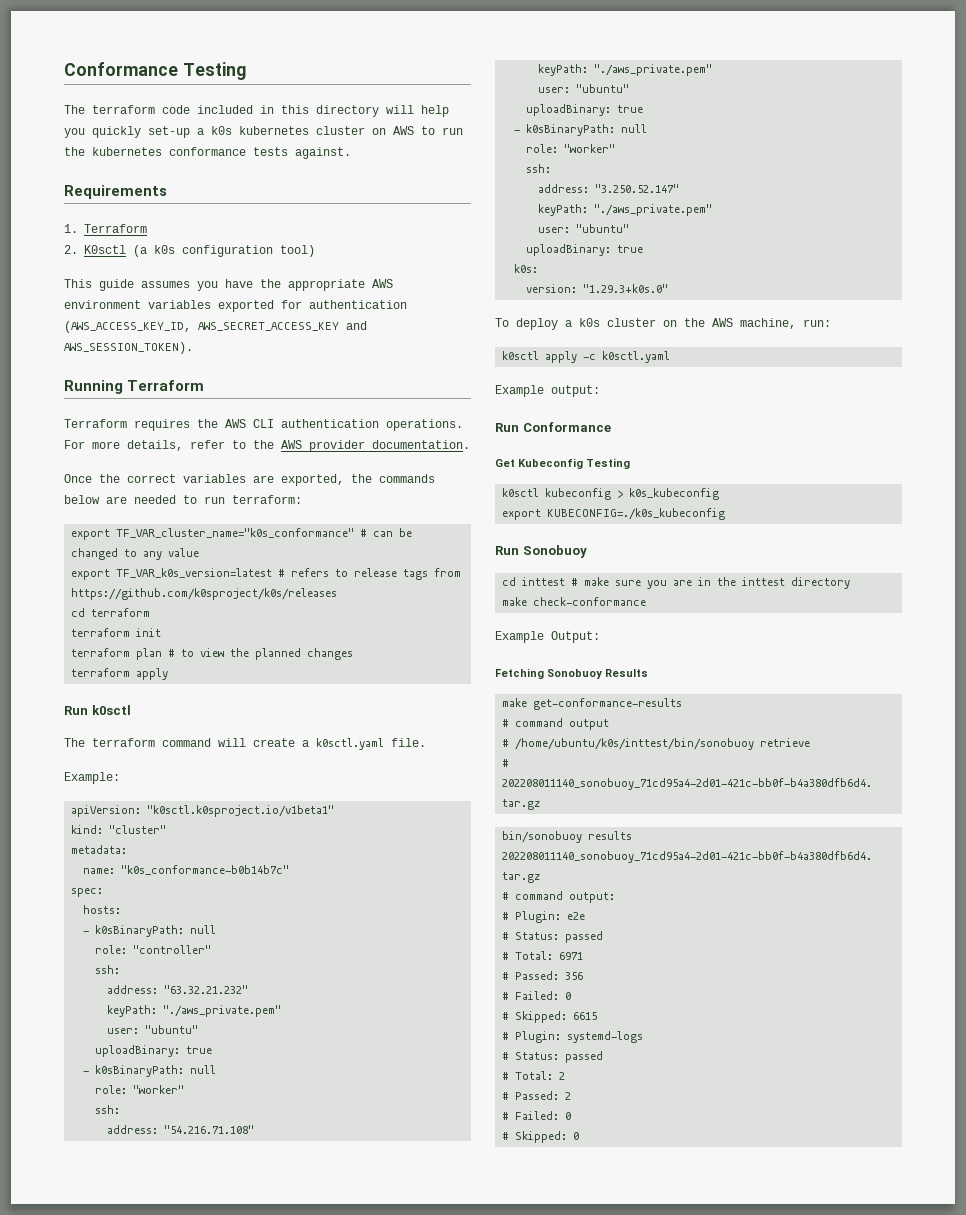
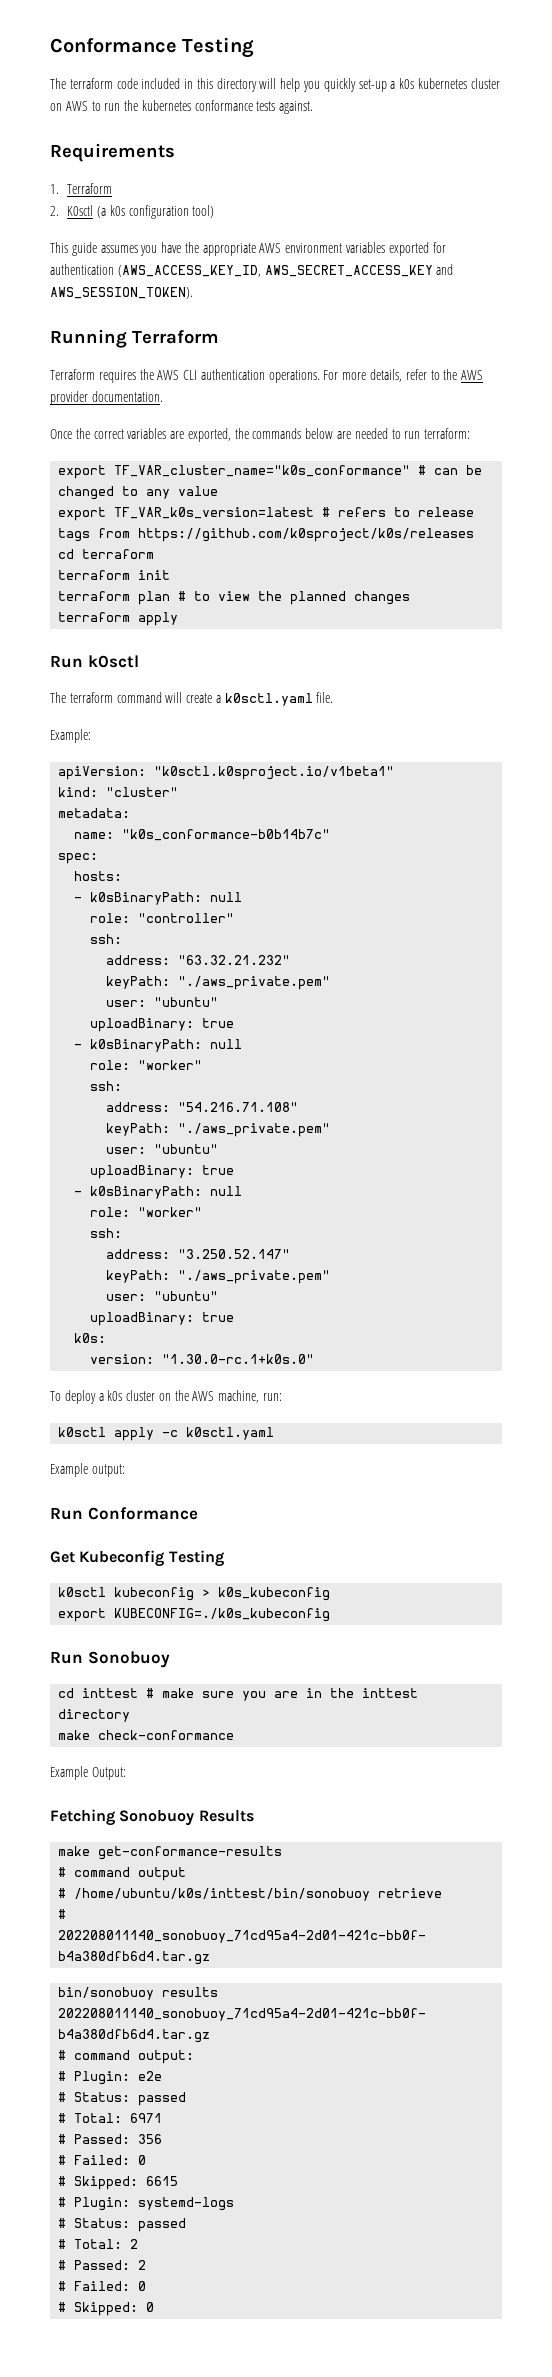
[583,284,669,293] "1.29.3+k0s.0" -> [162,1354,315,1364] "1.30.0-rc.1+k0s.0"

